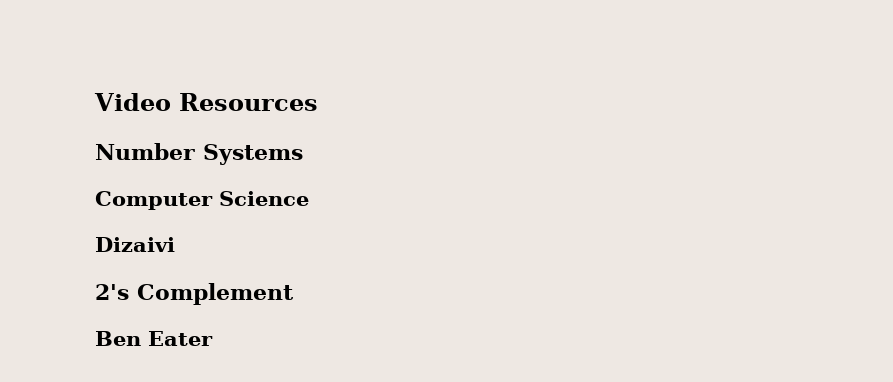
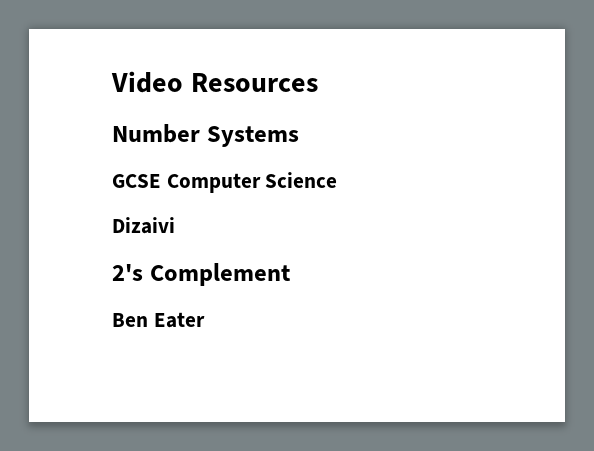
(303, 154) none -> [112,174,161,188] GCSE

